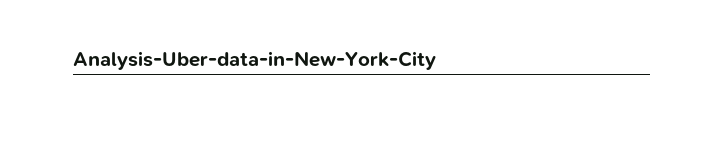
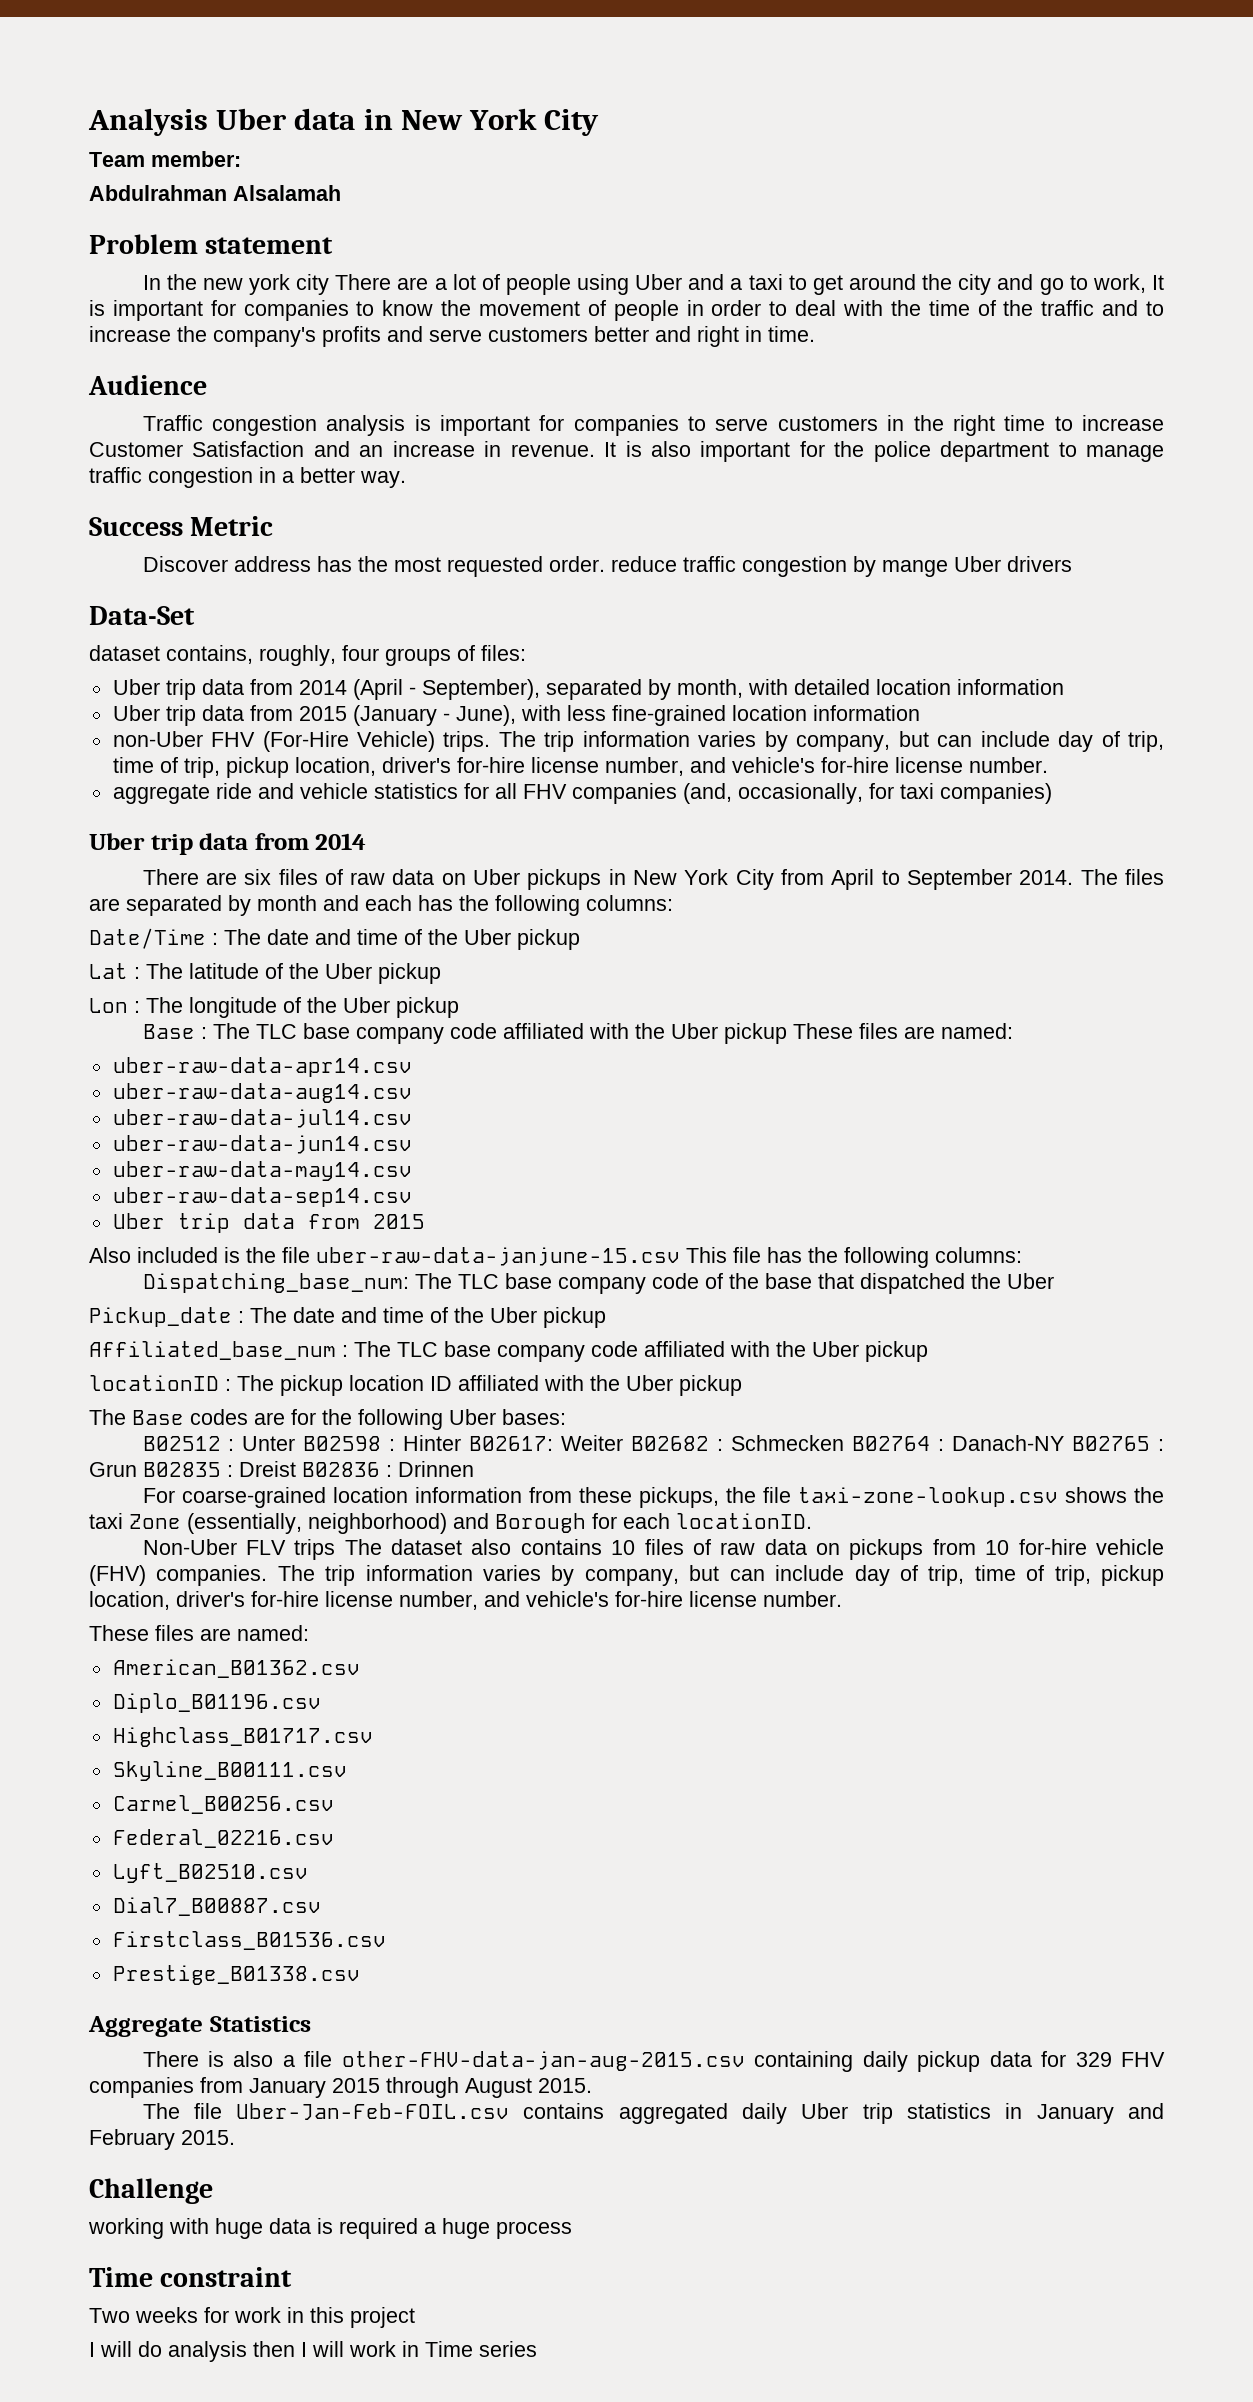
[73,51,436,70] Analysis-Uber-data-in-New-York-City -> [88,108,600,136] [89,151,241,167] [89,185,341,201] [89,234,334,254] [142,274,1165,295] [89,300,1165,321] [89,326,815,347] [88,375,207,395] [142,415,1165,436] [89,441,1164,462] [89,467,406,488] [89,516,274,536] [142,556,1072,577] [89,606,195,625] [89,645,526,666] [112,679,1064,700] [112,705,920,726] [112,731,1165,752] [112,757,1048,778] [112,783,1052,804] [89,833,367,855] [142,869,1165,890] [89,895,673,916] [89,928,580,950] [89,963,441,984] [89,997,459,1018] [142,1023,1013,1044] [112,1057,412,1077] [112,1083,412,1103] [112,1109,412,1128] [112,1135,412,1154] [112,1161,412,1181] [112,1187,412,1207] [112,1213,425,1233] [89,1247,1022,1268] [142,1273,1054,1294] [89,1307,606,1328] [89,1341,928,1362] [89,1375,742,1396] [89,1409,566,1430] [142,1435,1164,1451] [89,1461,474,1477] [142,1487,1164,1508] [89,1513,812,1534] [142,1539,1164,1560] [89,1565,1164,1586] [89,1591,842,1610] [89,1625,309,1641] [112,1659,360,1678] [112,1693,321,1713] [112,1727,373,1747] [112,1761,347,1781] [112,1795,334,1814] [112,1829,334,1848] [112,1863,308,1883] [112,1897,321,1916] [112,1931,386,1950] [112,1965,360,1985] [88,2016,311,2037] [142,2051,1165,2072] [89,2077,592,2098] [142,2103,1165,2124] [89,2129,235,2150] [89,2178,213,2204] [88,2218,572,2239] [89,2267,293,2287] [89,2307,415,2328] [89,2341,537,2362] Analysis Uber data in New York City // Team member: // Abdulrahman Alsalamah // Problem statement // In the new york city There are a lot of people using Uber and a taxi to get around the city and go to work, It is important for companies to know the movement of people in order to deal with the time of the traffic and to increase the company's profits and serve customers better and right in time. // Audience // Traffic congestion analysis is important for companies to serve customers in the right time to increase Customer Satisfaction and an increase in revenue. It is also important for the police department to manage traffic congestion in a better way. // Success Metric // Discover address has the most requested order. reduce traffic congestion by mange Uber drivers // Data-Set // dataset contains, roughly, four groups of files: // Uber trip data from 2014 (April - September), separated by month, with detailed location information // Uber trip data from 2015 (January - June), with less fine-grained location information // non-Uber FHV (For-Hire Vehicle) trips. The trip information varies by company, but can include day of trip, time of trip, pickup location, driver's for-hire license number, and vehicle's for-hire license number. // aggregate ride and vehicle statistics for all FHV companies (and, occasionally, for taxi companies) // Uber trip data from 2014 // There are six files of raw data on Uber pickups in New York City from April to September 2014. The files are separated by month and each has the following columns: // Date/Time : The date and time of the Uber pickup // Lat : The latitude of the Uber pickup // Lon : The longitude of the Uber pickup // Base : The TLC base company code affiliated with the Uber pickup These files are named: // uber-raw-data-apr14.csv // uber-raw-data-aug14.csv // uber-raw-data-jul14.csv // uber-raw-data-jun14.csv // uber-raw-data-may14.csv // uber-raw-data-sep14.csv // Uber trip data from 2015 // Also included is the file uber-raw-data-janjune-15.csv This file has the following columns: // Dispatching_base_num: The TLC base company code of the base that dispatched the Uber // Pickup_date : The date and time of the Uber pickup // Affiliated_base_num : The TLC base company code affiliated with the Uber pickup // locationID : The pickup location ID affiliated with the Uber pickup // The Base codes are for the following Uber bases: // B02512 : Unter B02598 : Hinter B02617: Weiter B02682 : Schmecken B02764 : Danach-NY B02765 : Grun B02835 : Dreist B02836 : Drinnen // For coarse-grained location information from these pickups, the file taxi-zone-lookup.csv shows the taxi Zone (essentially, neighborhood) and Borough for each locationID. // Non-Uber FLV trips The dataset also contains 10 files of raw data on pickups from 10 for-hire vehicle (FHV) companies. The trip information varies by company, but can include day of trip, time of trip, pickup location, driver's for-hire license number, and vehicle's for-hire license number. // These files are named: // American_B01362.csv // Diplo_B01196.csv // Highclass_B01717.csv // Skyline_B00111.csv // Carmel_B00256.csv // Federal_02216.csv // Lyft_B02510.csv // Dial7_B00887.csv // Firstclass_B01536.csv // Prestige_B01338.csv // Aggregate Statistics // There is also a file other-FHV-data-jan-aug-2015.csv containing daily pickup data for 329 FHV companies from January 2015 through August 2015. // The file Uber-Jan-Feb-FOIL.csv contains aggregated daily Uber trip statistics in January and February 2015. // Challenge // working with huge data is required a huge process // Time constraint // Two weeks for work in this project // I will do analysis then I will work in Time series

